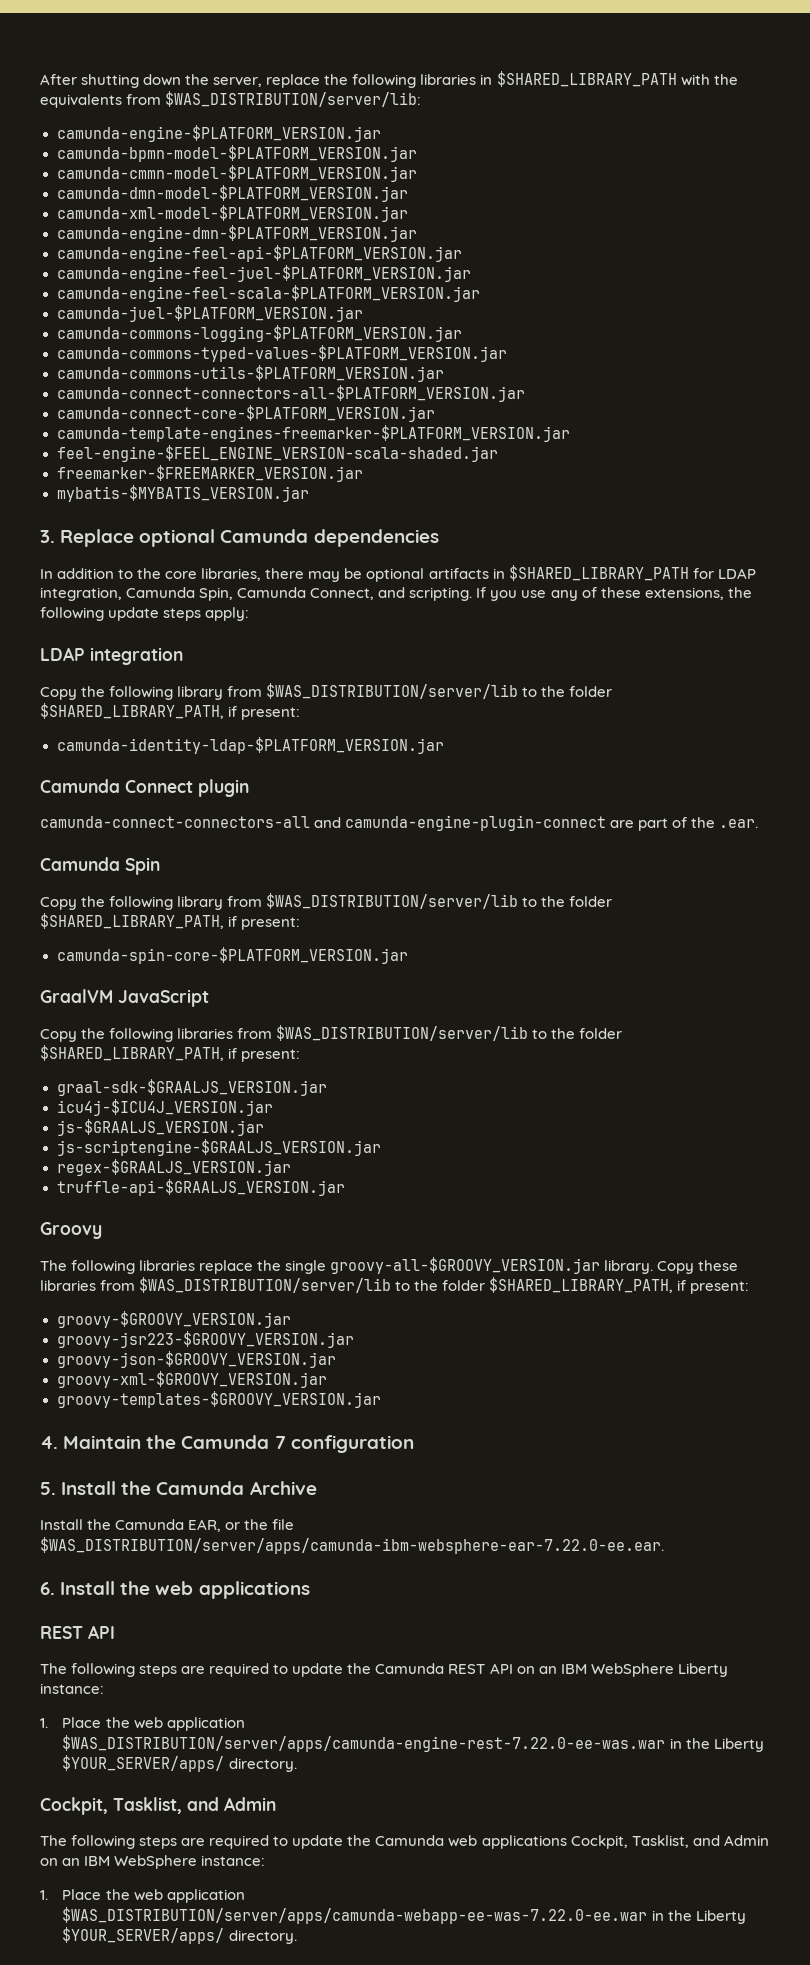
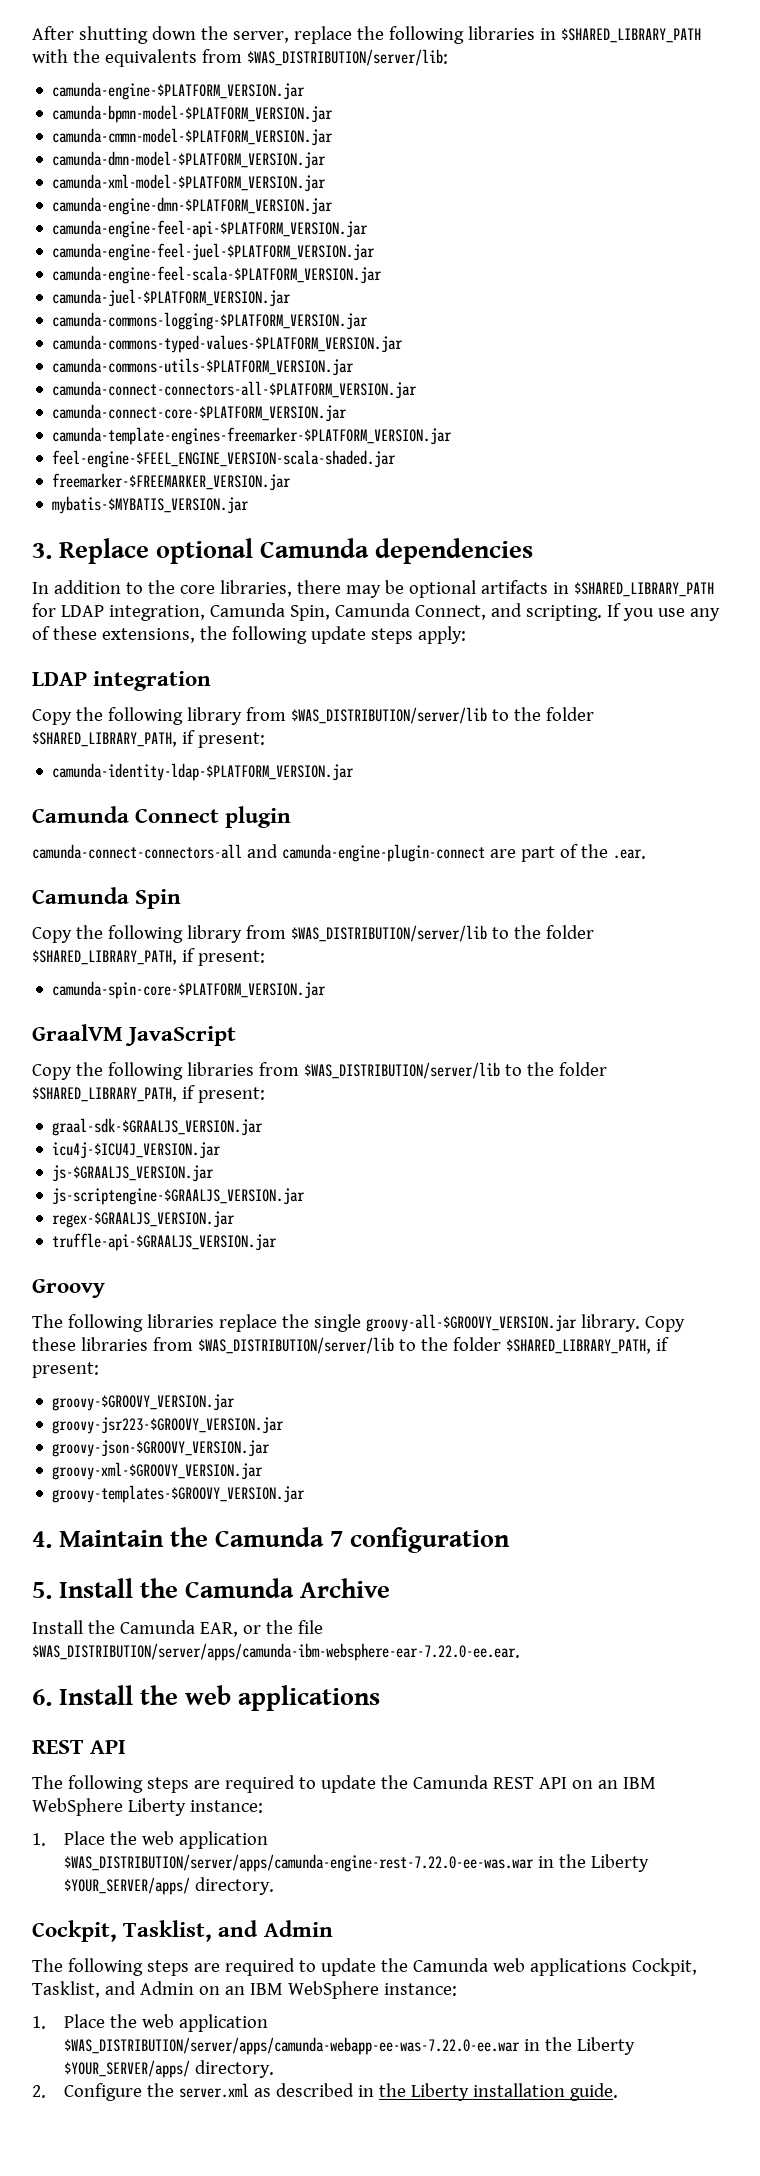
(297, 1937) none -> [32,2083,619,2101] // 2. Configure the server.xml as described in the Liberty installation guide.

